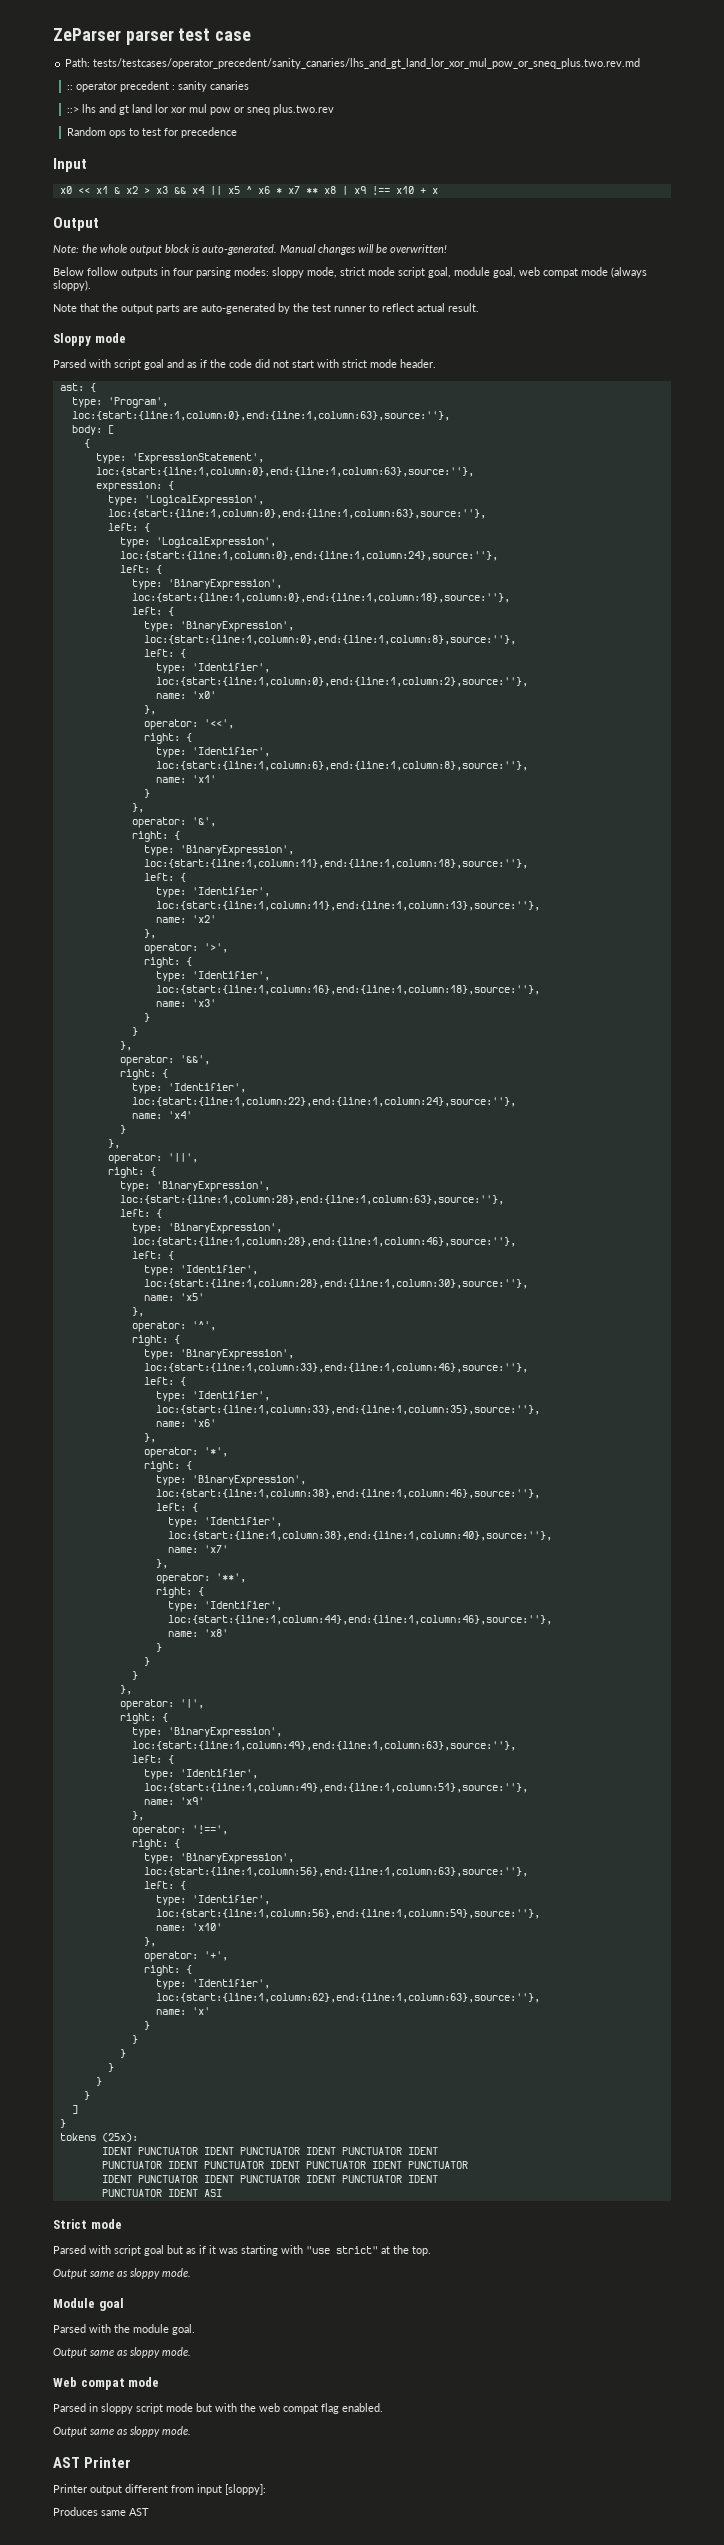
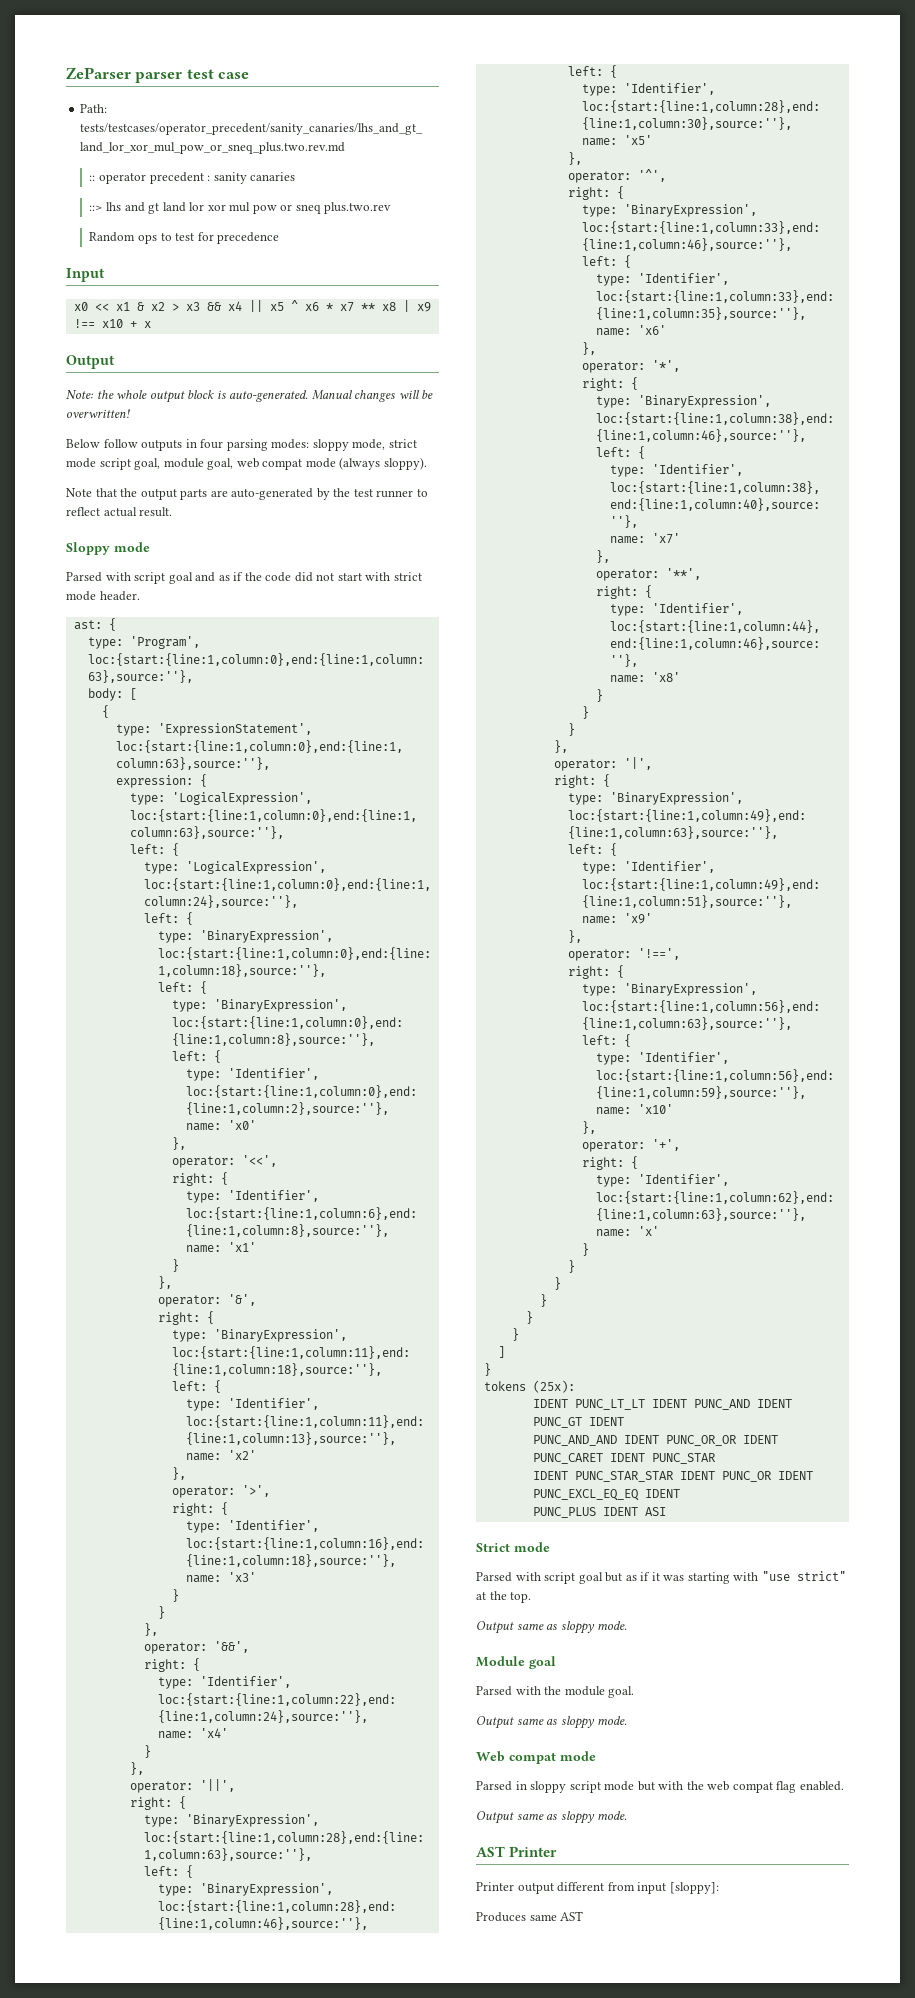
[137,2147,438,2155] [101,2161,468,2169] [101,2175,438,2183] [101,2189,162,2197] PUNCTUATOR IDENT PUNCTUATOR IDENT PUNCTUATOR IDENT // PUNCTUATOR IDENT PUNCTUATOR IDENT PUNCTUATOR IDENT PUNCTUATOR // IDENT PUNCTUATOR IDENT PUNCTUATOR IDENT PUNCTUATOR IDENT // PUNCTUATOR -> [574,1399,792,1410] [532,1417,624,1428] [532,1435,778,1446] [532,1453,716,1464] [532,1471,813,1482] [532,1489,680,1501] [532,1507,596,1518] PUNC_LT_LT IDENT PUNC_AND IDENT PUNC_GT IDENT // PUNC_AND_AND IDENT PUNC_OR_OR IDENT PUNC_CARET IDENT PUNC_STAR // IDENT PUNC_STAR_STAR IDENT PUNC_OR IDENT PUNC_EXCL_EQ_EQ IDENT // PUNC_PLUS

